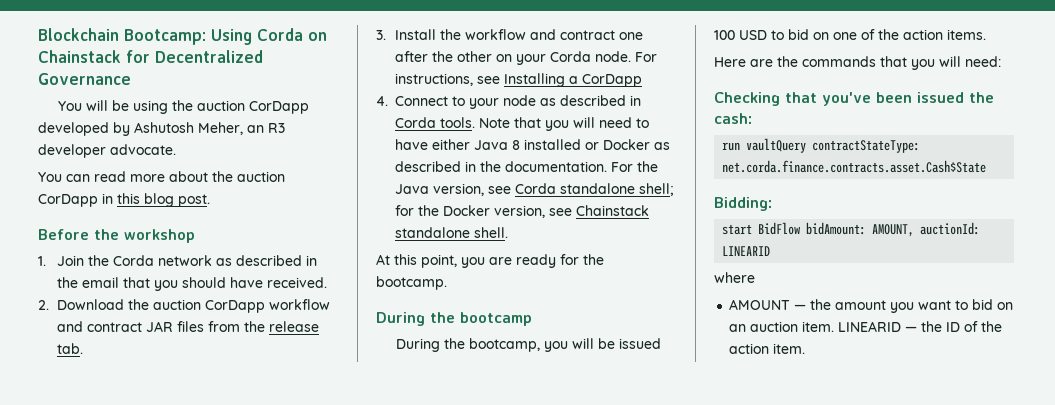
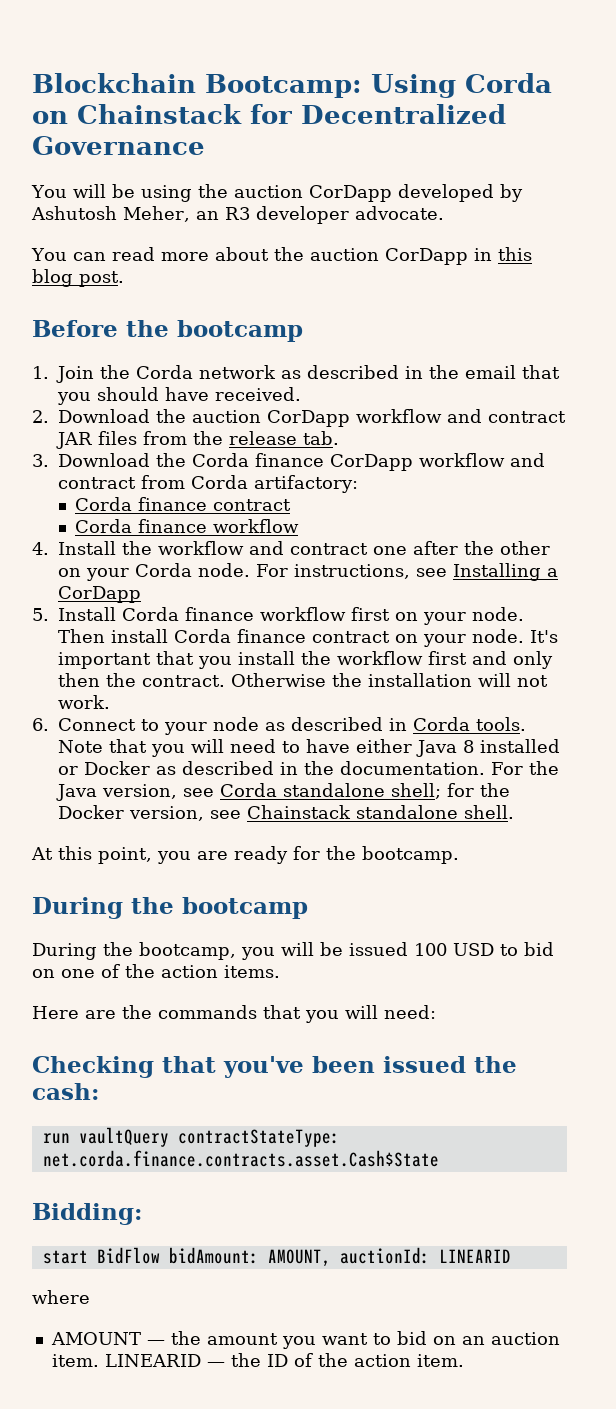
[124,229,195,243] workshop -> [177,320,303,342] bootcamp
(386, 35) none -> [58,453,545,471] [58,475,358,493] [75,497,292,511] [75,519,300,533] [32,542,49,555] Download the Corda finance CorDapp workflow and contract from Corda artifactory: // Corda finance contract // Corda finance workflow // 4.
[376,96,388,106] 4. -> [32,607,524,625] [58,629,558,647] [58,651,553,669] [58,673,548,687] [58,695,110,709] [32,718,49,731] 5. Install Corda finance workflow first on your node. Then install Corda finance contract on your node. It's important that you install the workflow first and only then the contract. Otherwise the installation will not work. // 6.

